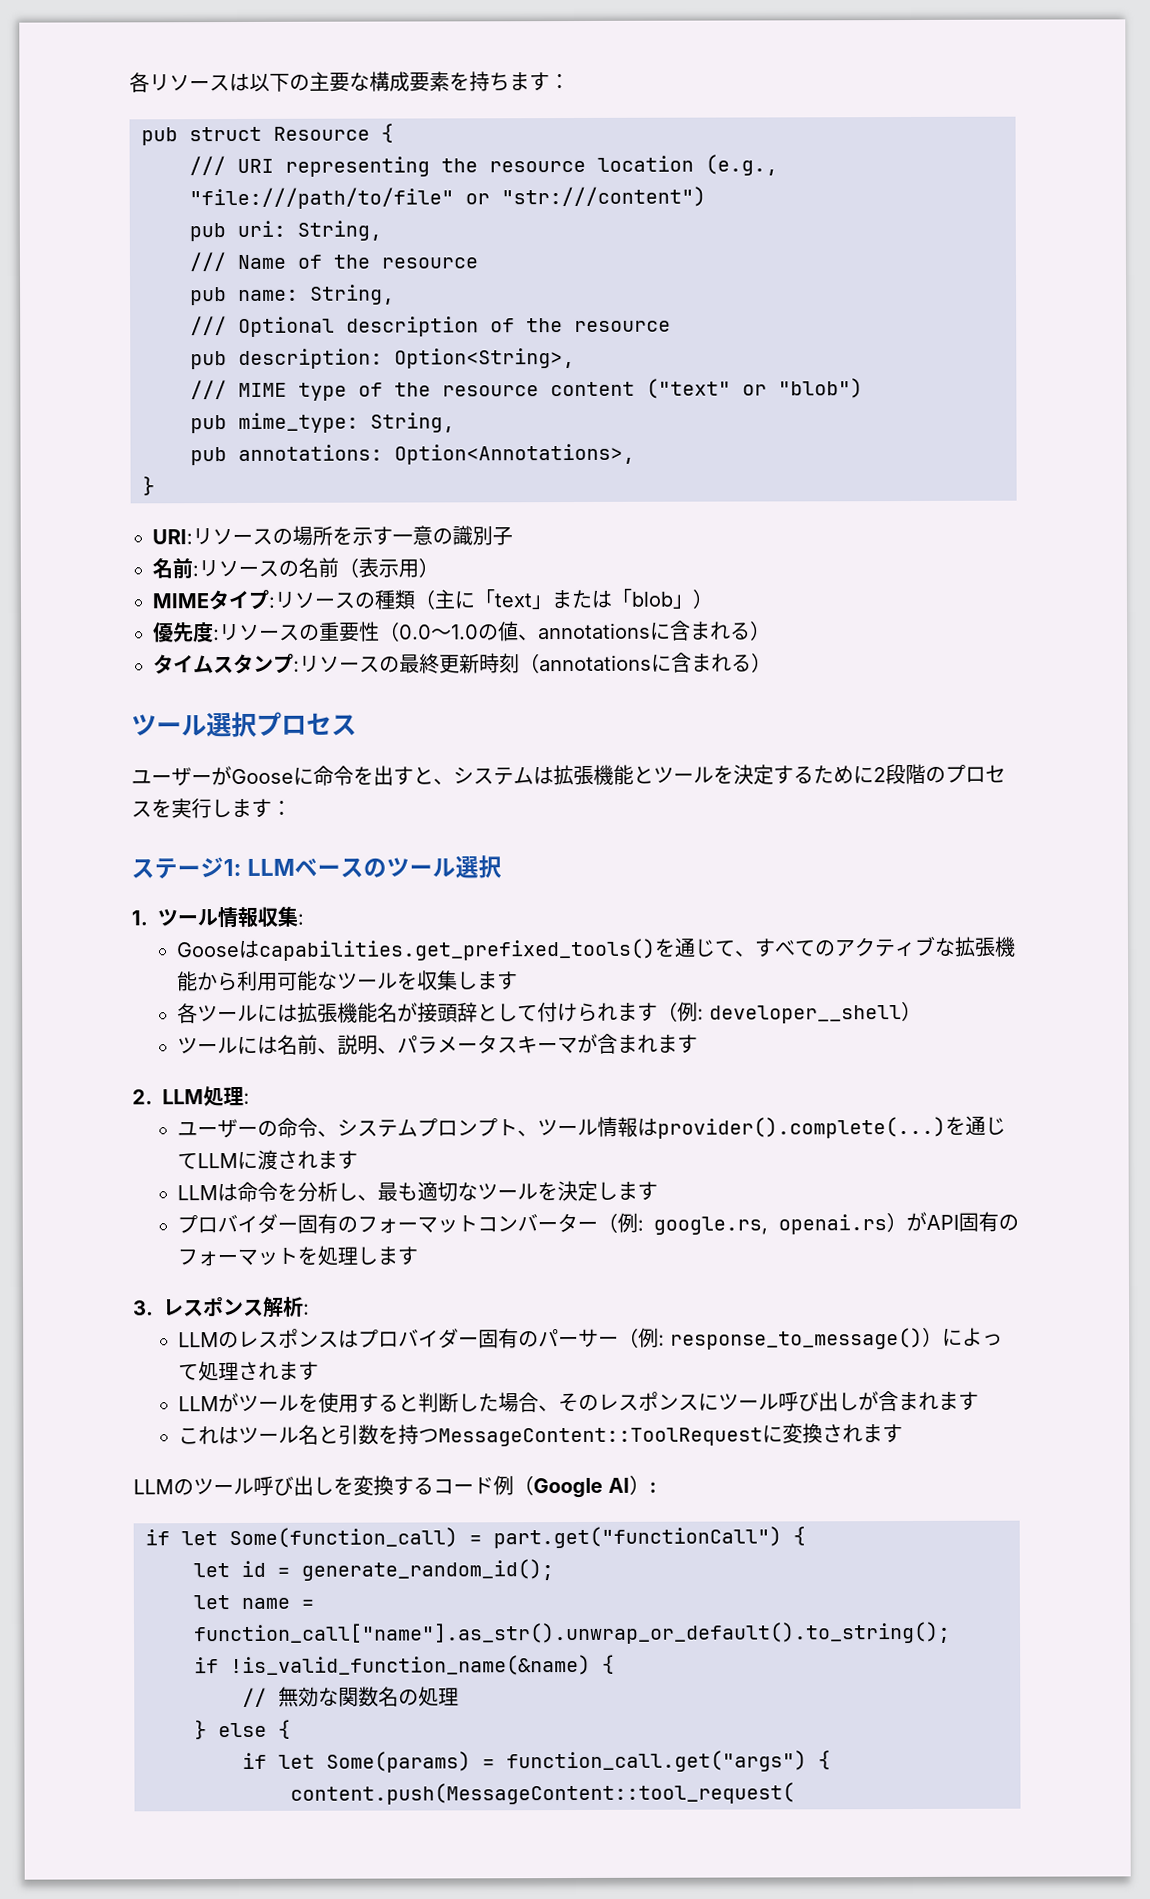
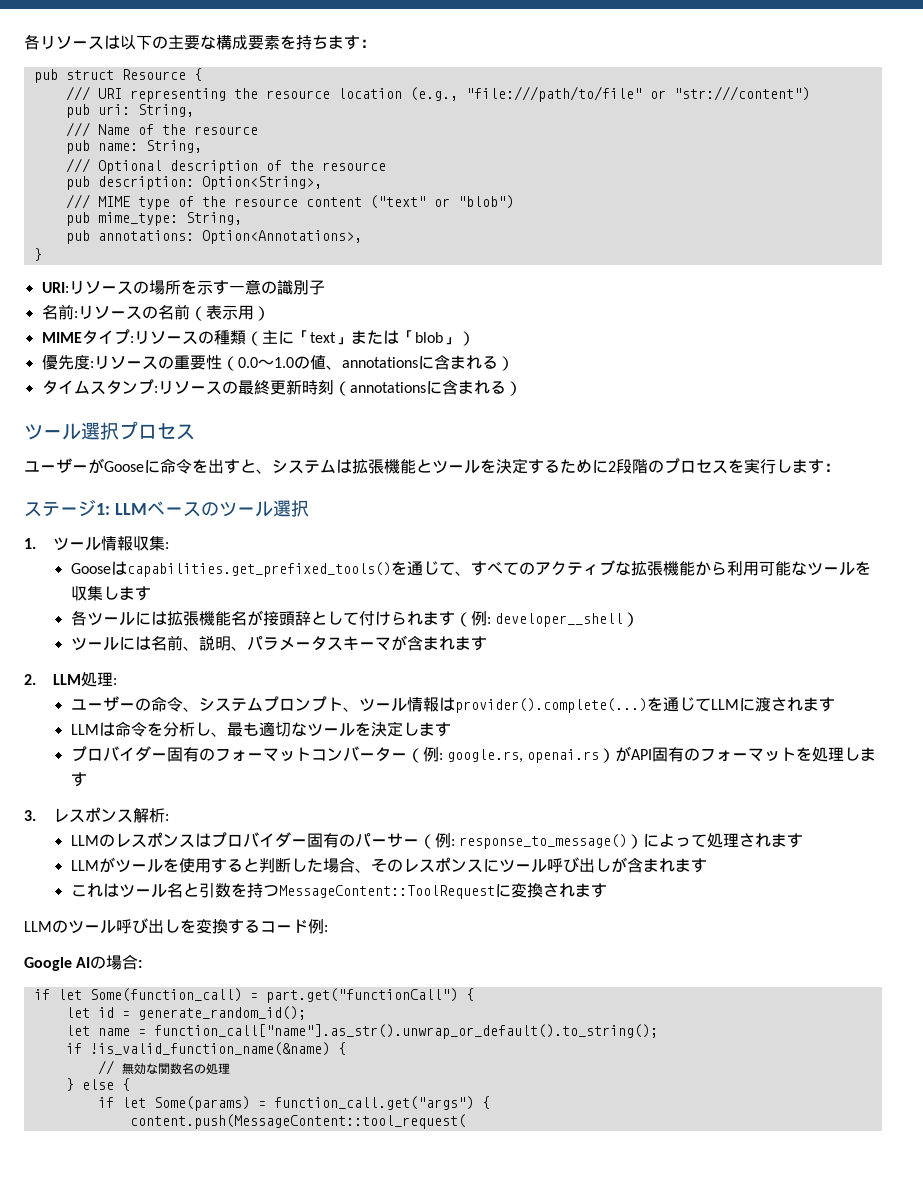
[513,1475,534,1496] （ -> [324,925,328,932] : //
[629,1474,650,1495] ） -> [90,954,139,970] の場合

